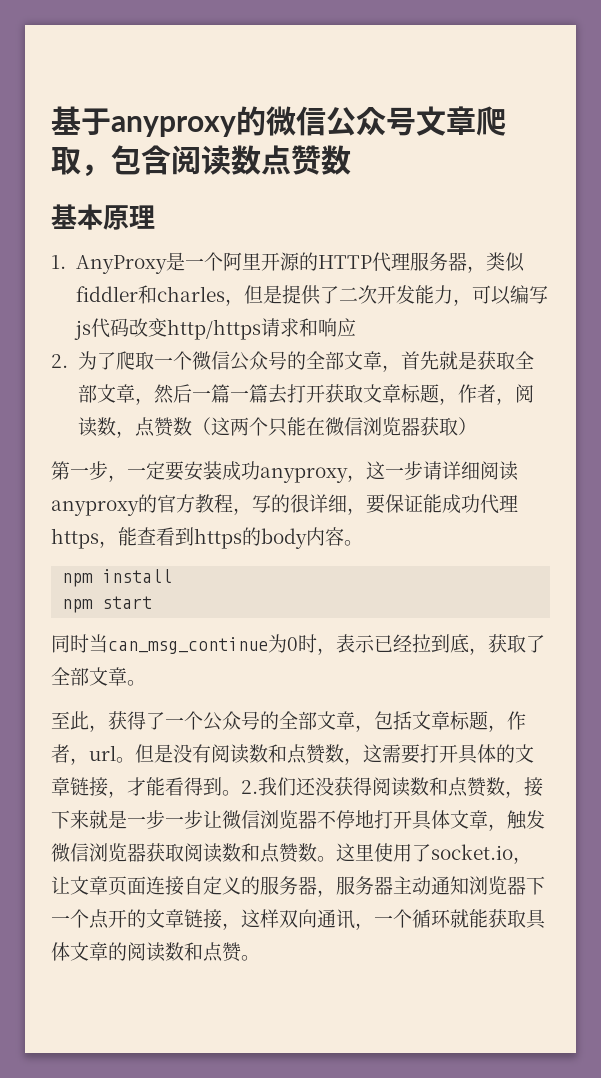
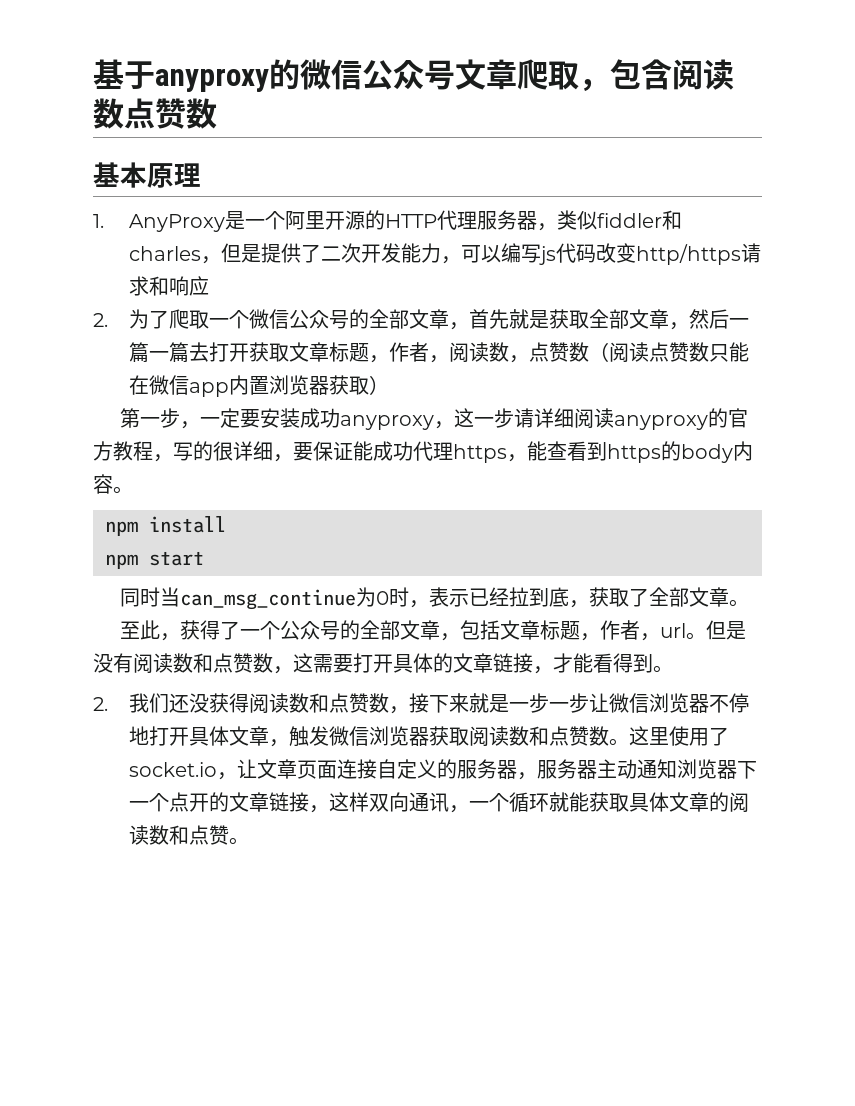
[210,417,268,436] 这两个 -> [609,342,710,362] 阅读点赞数
(363, 426) none -> [189,375,270,397] app内置
(241, 793) none -> (673, 669) //

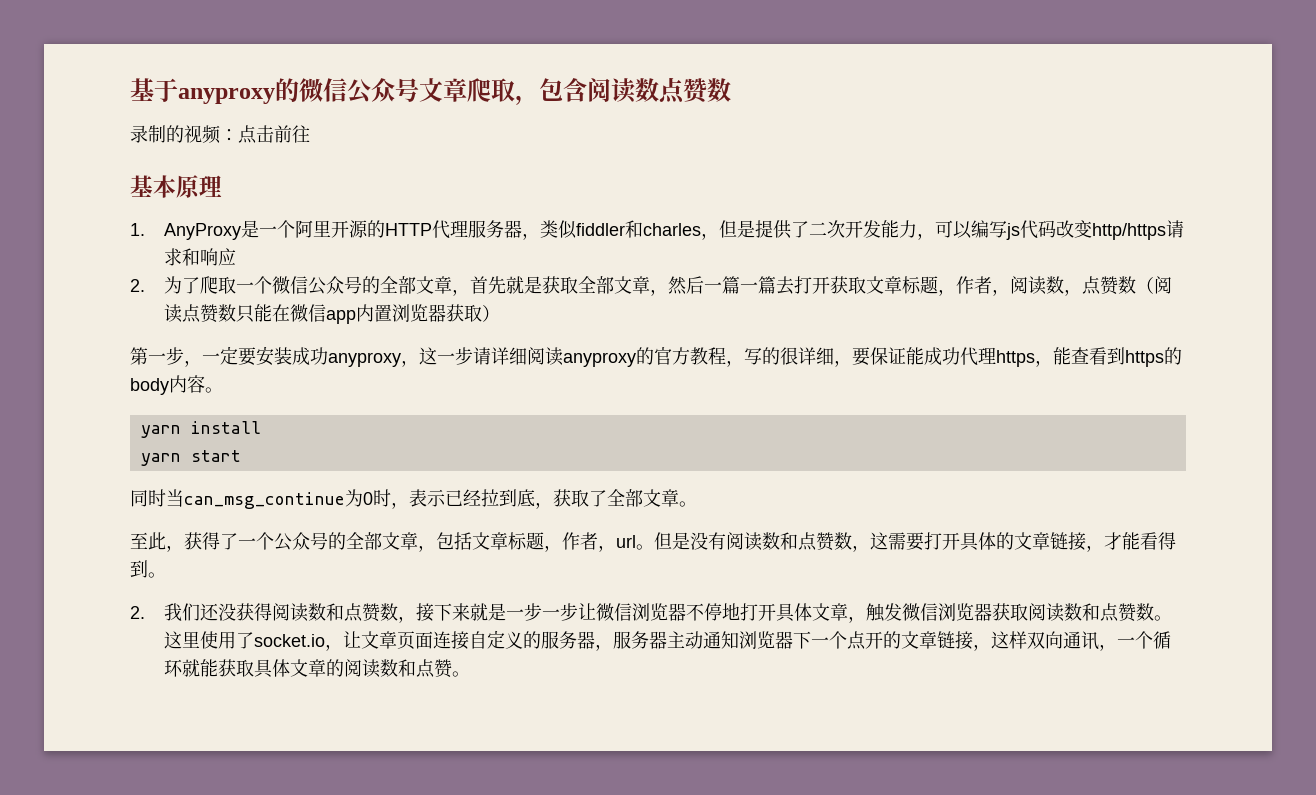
(217, 113) none -> [130,125,310,144] // 录制的视频：点击前往
[105,521,138,536] npm -> [140,425,181,438] yarn
[105,554,138,569] npm -> [140,453,181,466] yarn

